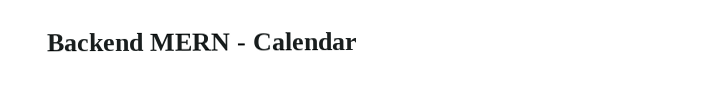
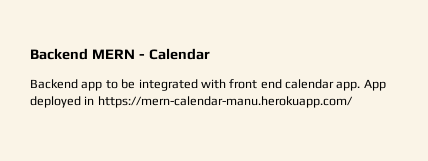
(359, 41) none -> [30,79,386,91] [30,96,353,108] // Backend app to be integrated with front end calendar app. App deployed in https://mern-calendar-manu.herokuapp.com/

